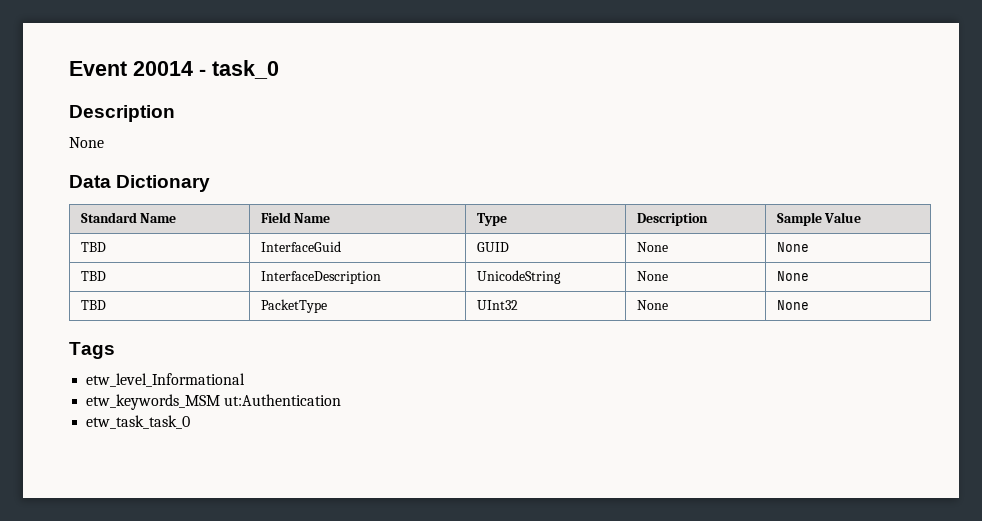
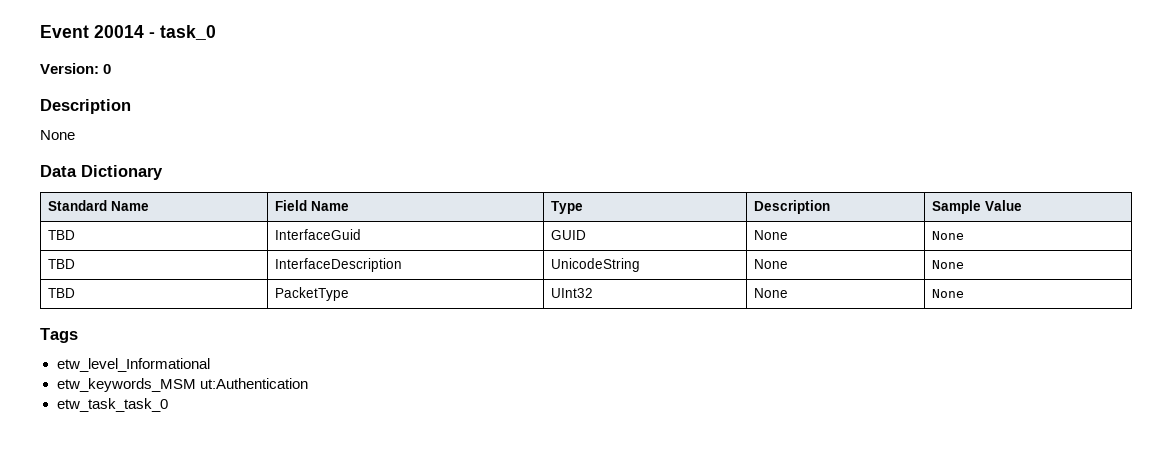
(279, 69) none -> [40,63,112,74] // Version: 0

